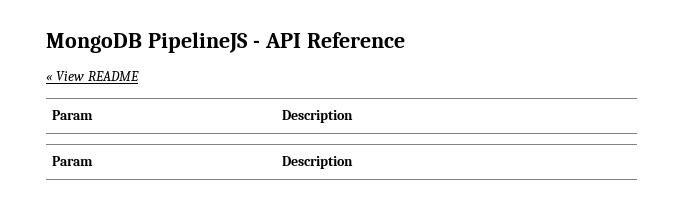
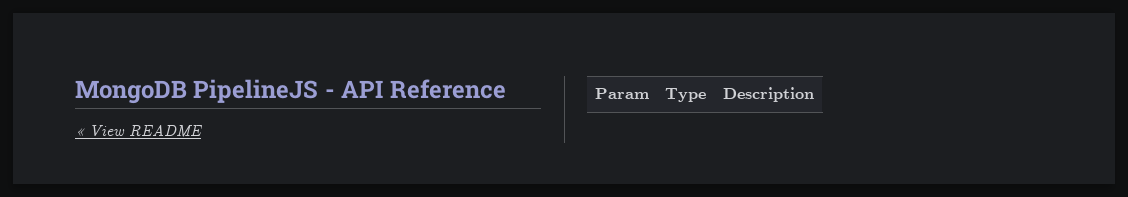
[282,110,354,123] [52,156,94,166] Description // Param -> [664,88,706,102] Type

